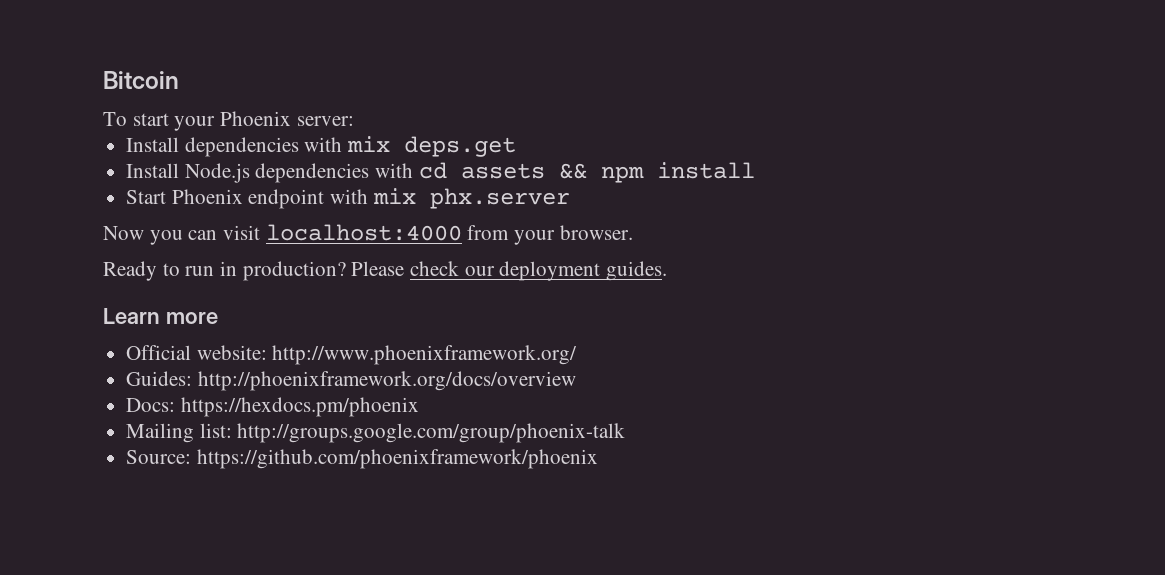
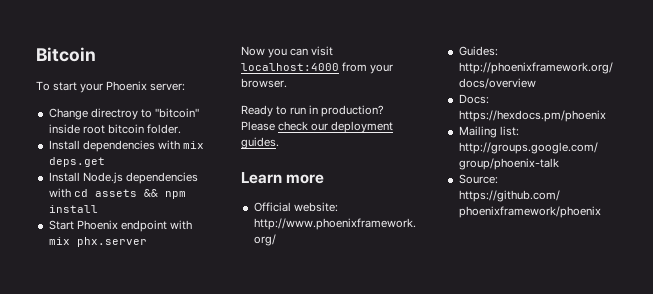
(354, 121) none -> [48,108,199,120] [48,124,181,134] // Change directroy to "bitcoin" inside root bitcoin folder.

